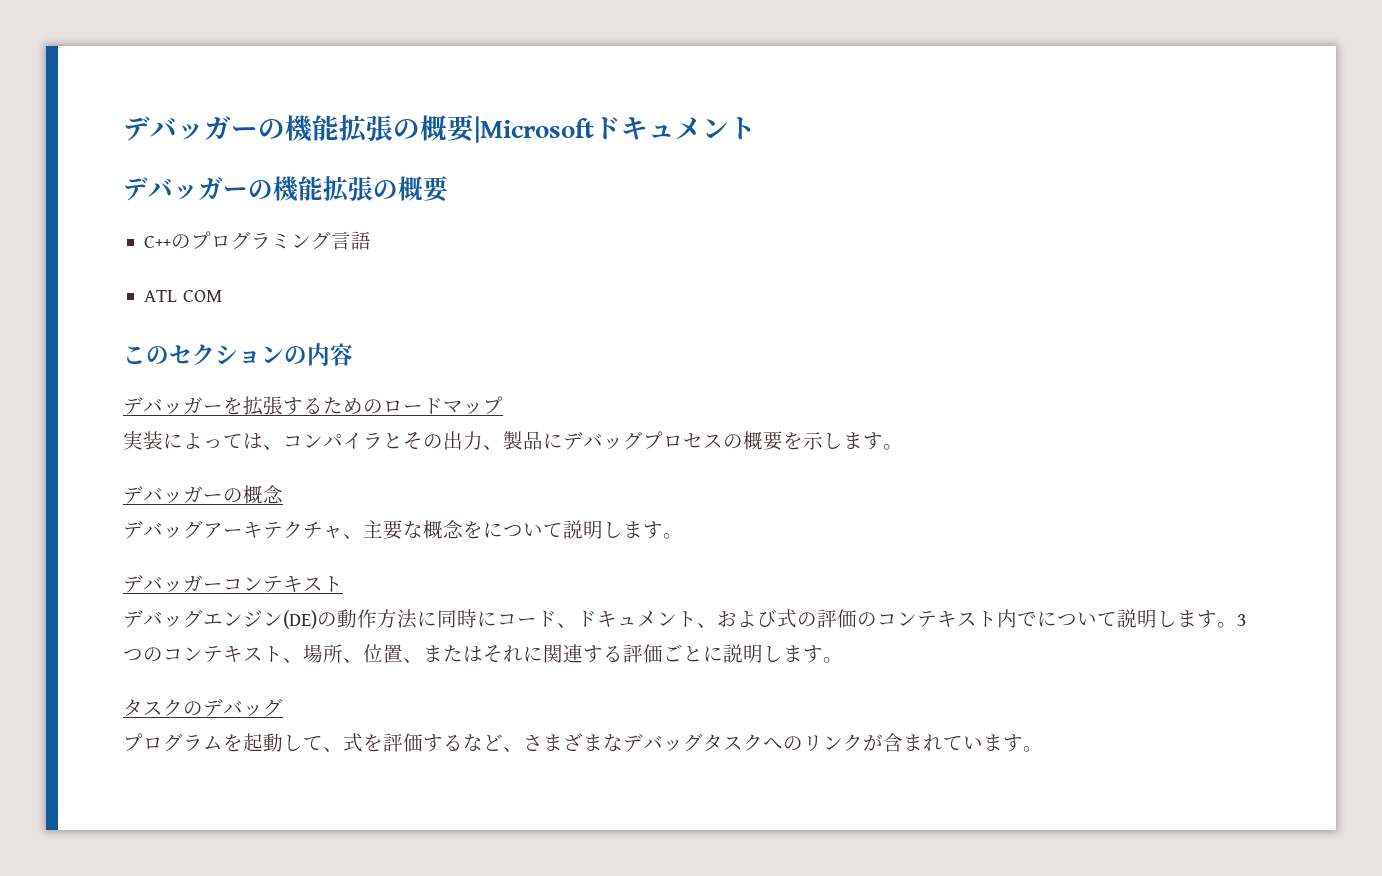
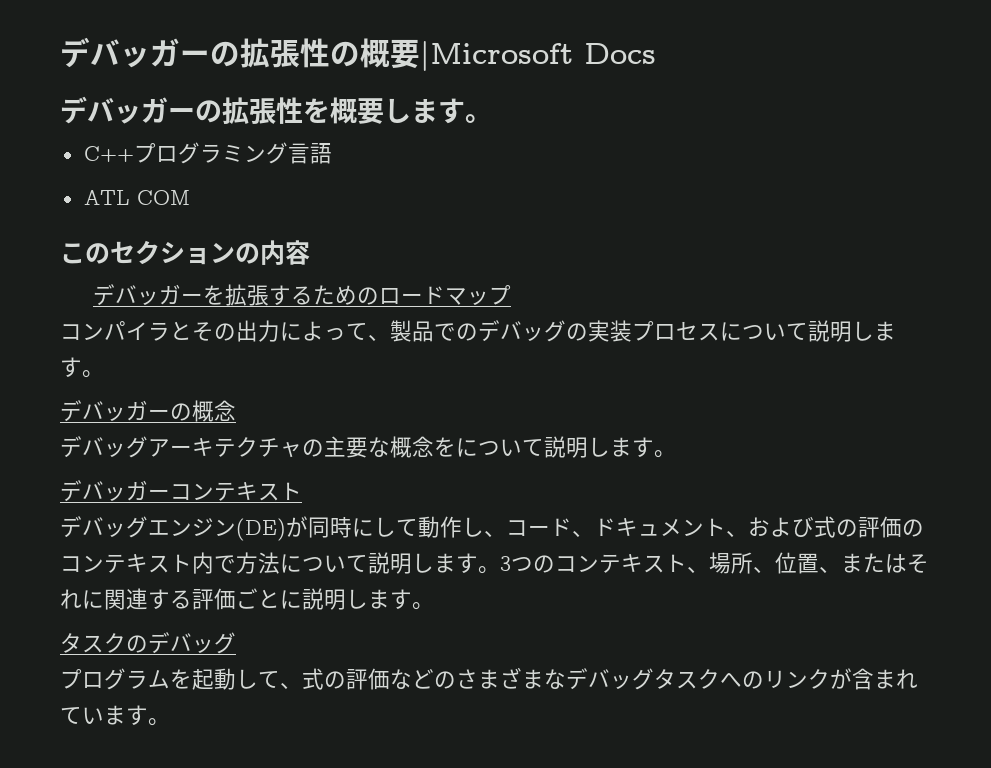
[123,114,393,142] デバッガーの機能拡張 -> [60,37,330,68] デバッガーの拡張性
[594,117,756,140] [123,176,449,202] ドキュメント // デバッガーの機能拡張の概要 -> [584,43,656,64] [60,96,492,124] Docs // デバッガーの拡張性を概要します。
[171,234,192,249] の -> (134, 154) none
[123,431,283,450] 実装によっては、 -> (511, 295) none
[483,431,643,450] 、製品にデバッグ -> [280,320,632,342] によって、製品でのデバッグの実装
[723,431,823,451] の概要を示 -> [720,320,852,342] について説明
[343,534,363,539] 、 -> [302,439,324,457] の
[317,609,497,629] の動作方法に同時に -> [286,516,506,538] が同時にして動作し、
(1037, 619) none -> [236,552,280,574] 方法
[363,733,523,752] を評価するなど、 -> [324,668,456,690] の評価などの

